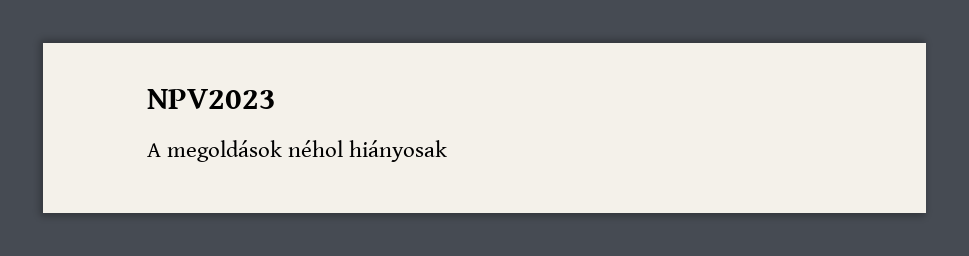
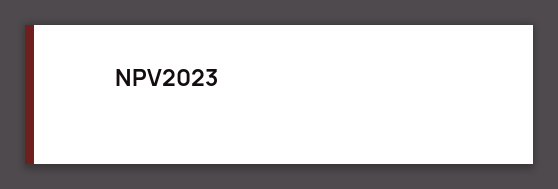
[147,140,448,162] // A megoldások néhol hiányosak -> (218, 77) none

